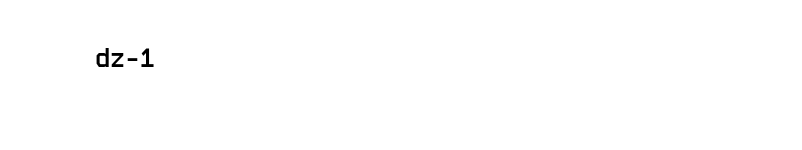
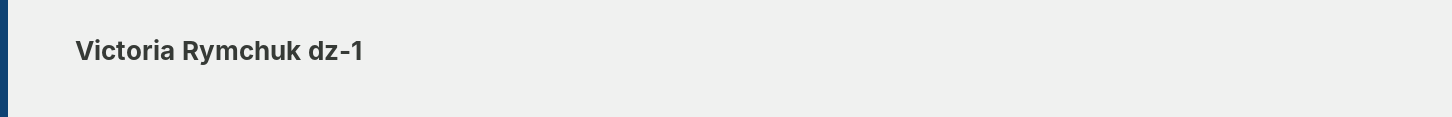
(95, 57) none -> [75,39,302,65] Victoria Rymchuk

